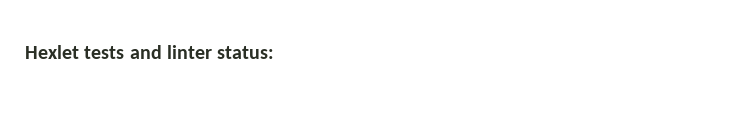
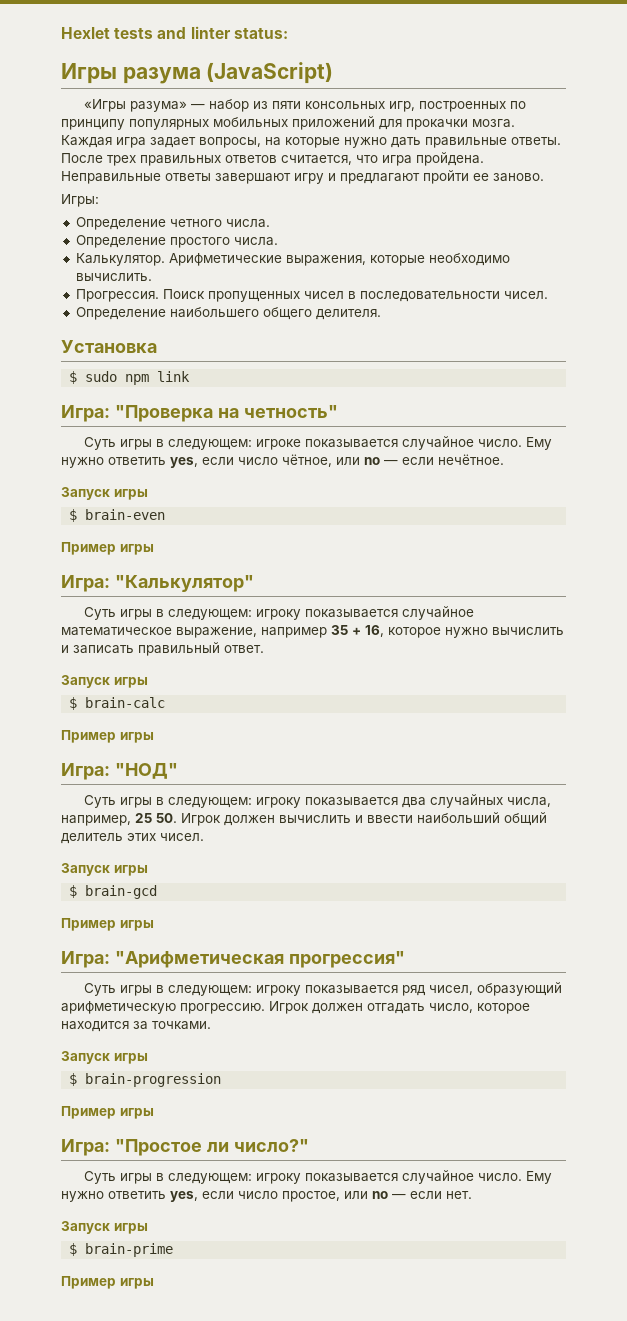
(275, 52) none -> [61,62,334,84] [84,99,527,112] [61,116,515,130] [61,135,561,148] [61,152,484,166] [61,170,544,184] [61,194,99,207] [75,217,270,230] [75,235,278,248] [75,253,510,266] [75,273,152,281] [75,289,548,302] [75,307,381,320] [61,340,157,353] [69,371,191,385] [61,405,338,422] [84,436,553,450] [61,454,504,468] [61,487,148,500] [69,509,166,522] [61,542,154,555] [61,575,254,592] [84,606,475,620] [61,625,564,638] [61,642,264,656] [61,675,148,688] [69,697,166,710] [61,730,154,743] [61,763,178,780] [84,794,552,808] [61,812,547,826] [61,833,204,844] [61,863,148,876] [69,885,158,899] [61,918,154,931] [61,951,405,968] [84,982,563,996] [61,1001,530,1014] [61,1021,211,1032] [61,1051,148,1064] [69,1073,222,1087] [61,1106,154,1119] [61,1139,309,1156] [84,1170,553,1184] [61,1191,472,1202] [61,1221,148,1234] [69,1243,174,1257] [61,1276,154,1289] // Игры разума (JavaScript) // «Игры разума» — набор из пяти консольных игр, построенных по принципу популярных мобильных приложений для прокачки мозга. Каждая игра задает вопросы, на которые нужно дать правильные ответы. После трех правильных ответов считается, что игра пройдена. Неправильные ответы завершают игру и предлагают пройти ее заново. // Игры: // Определение четного числа. // Определение простого числа. // Калькулятор. Арифметические выражения, которые необходимо вычислить. // Прогрессия. Поиск пропущенных чисел в последовательности чисел. // Определение наибольшего общего делителя. // Установка // $ sudo npm link // Игра: "Проверка на четность" // Суть игры в следующем: игрокe показывается случайное число. Ему нужно ответить yes, если число чётное, или no — если нечётное. // Запуск игры // $ brain-even // Пример игры // Игра: "Калькулятор" // Суть игры в следующем: игроку показывается случайное математическое выражение, например 35 + 16, которое нужно вычислить и записать правильный ответ. // Запуск игры // $ brain-calc // Пример игры // Игра: "НОД" // Суть игры в следующем: игроку показывается два случайных числа, например, 25 50. Игрок должен вычислить и ввести наибольший общий делитель этих чисел. // Запуск игры // $ brain-gcd // Пример игры // Игра: "Арифметическая прогрессия" // Суть игры в следующем: игроку показывается ряд чисел, образующий арифметическую прогрессию. Игрок должен отгадать число, которое находится за точками. // Запуск игры // $ brain-progression // Пример игры // Игра: "Простое ли число?" // Суть игры в следующем: игроку показывается случайное число. Ему нужно ответить yes, если число простое, или no — если нет. // Запуск игры // $ brain-prime // Пример игры

